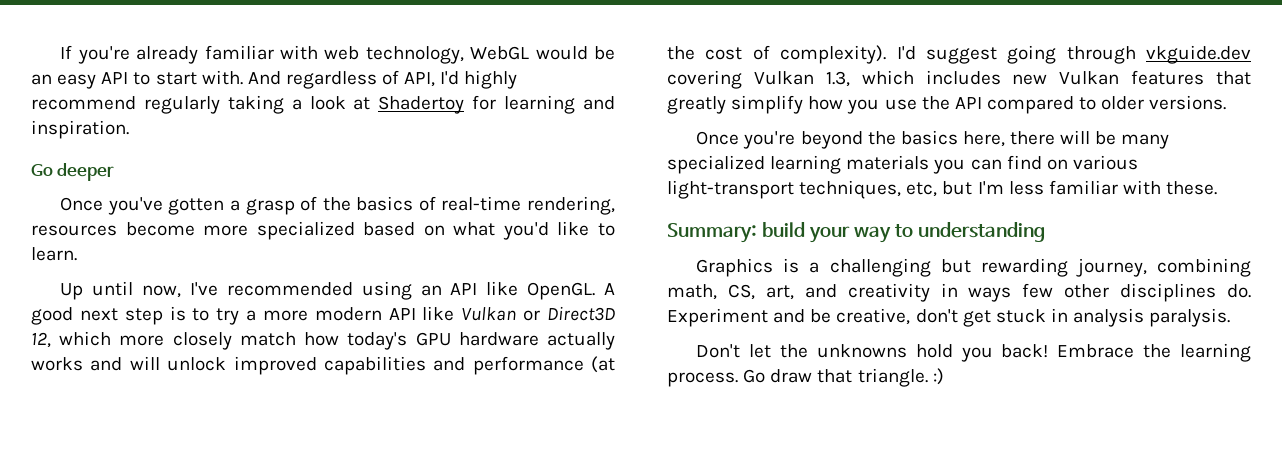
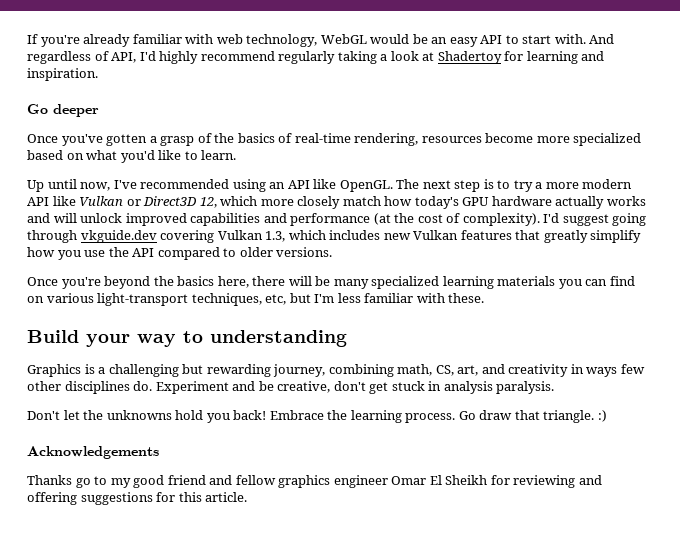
[604,283,616,295] [31,307,73,325] A good -> [396,179,420,189] The
[667,222,805,243] Summary: build -> [27,330,79,343] Build
(944, 376) none -> [27,446,159,459] [27,475,602,488] [27,492,248,505] // Acknowledgements // Thanks go to my good friend and fellow graphics engineer Omar El Sheikh for reviewing and offering suggestions for this article.

